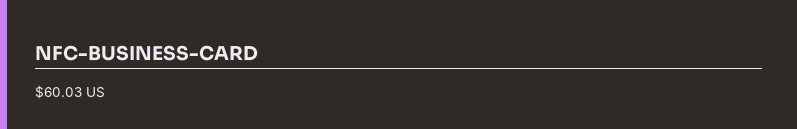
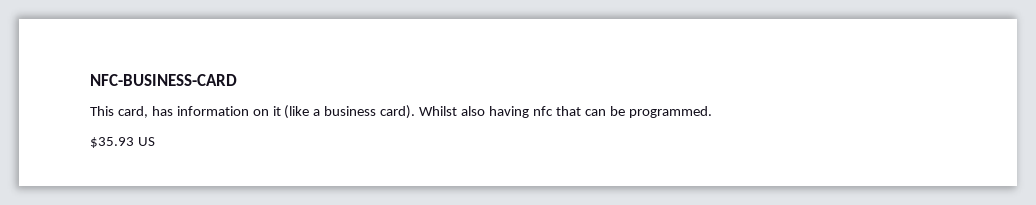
[35,85,82,99] $60.03 -> [90,105,712,119] [90,137,134,148] This card, has information on it (like a business card). Whilst also having nfc that can be programmed. // $35.93

